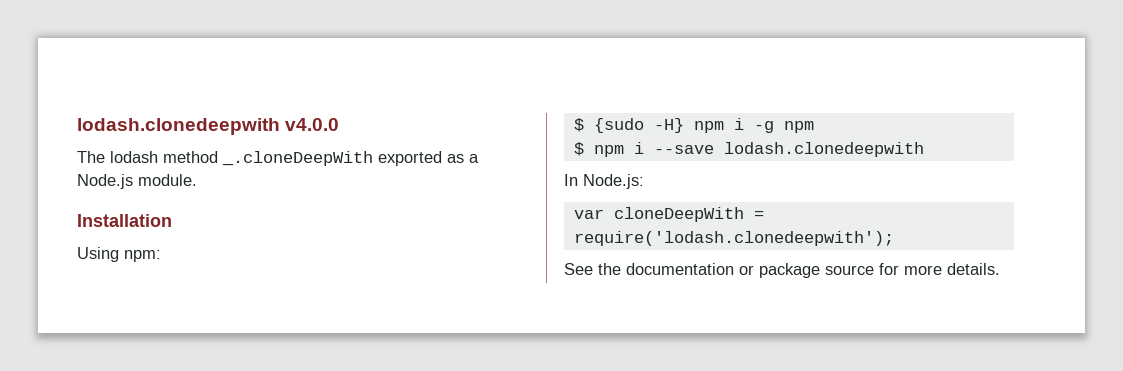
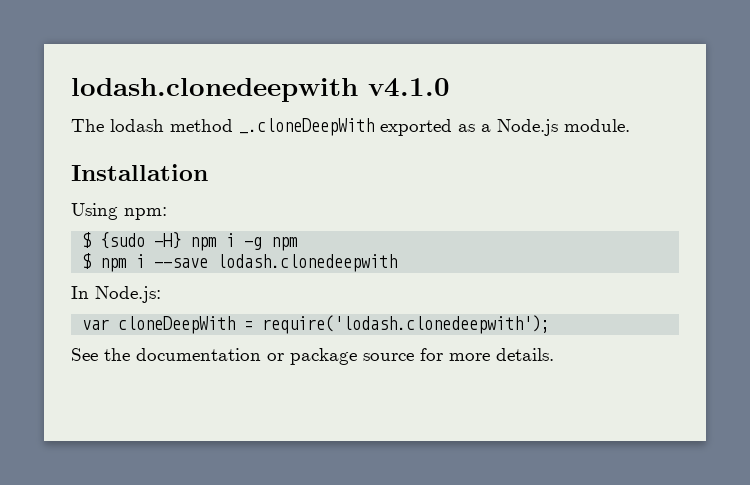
[77,118,340,135] lodash.clonedeepwith v4.0.0 -> [71,78,450,102] lodash.clonedeepwith v4.1.0

